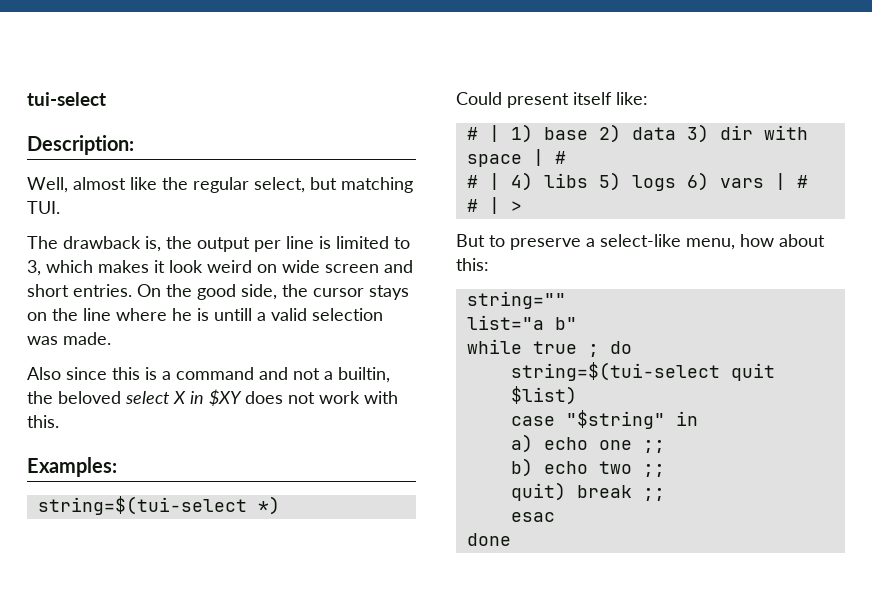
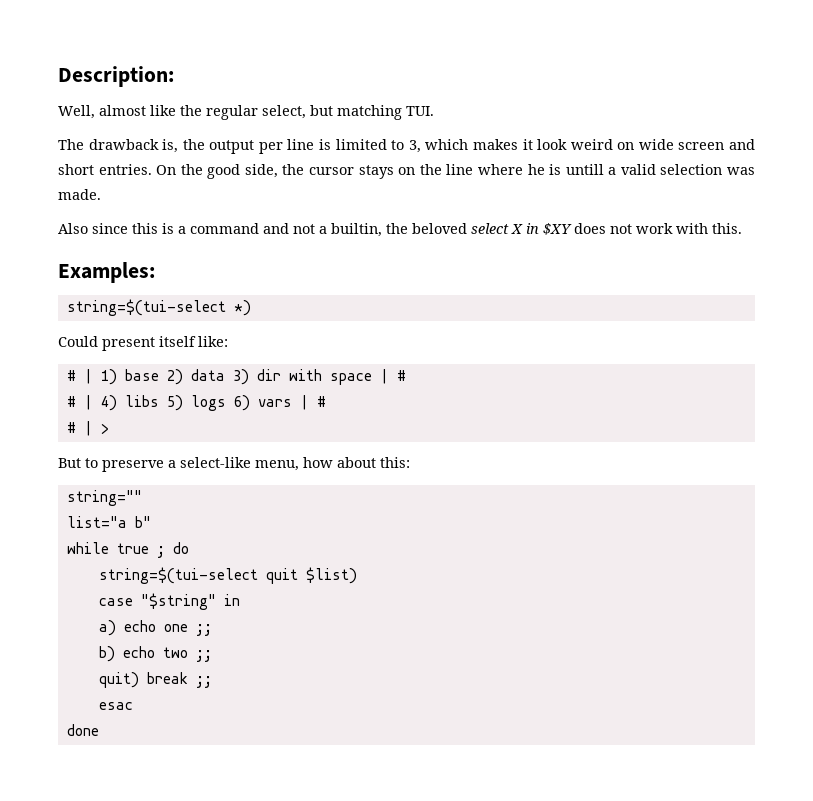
[27,92,106,106] tui-select // -> (58, 76) none

